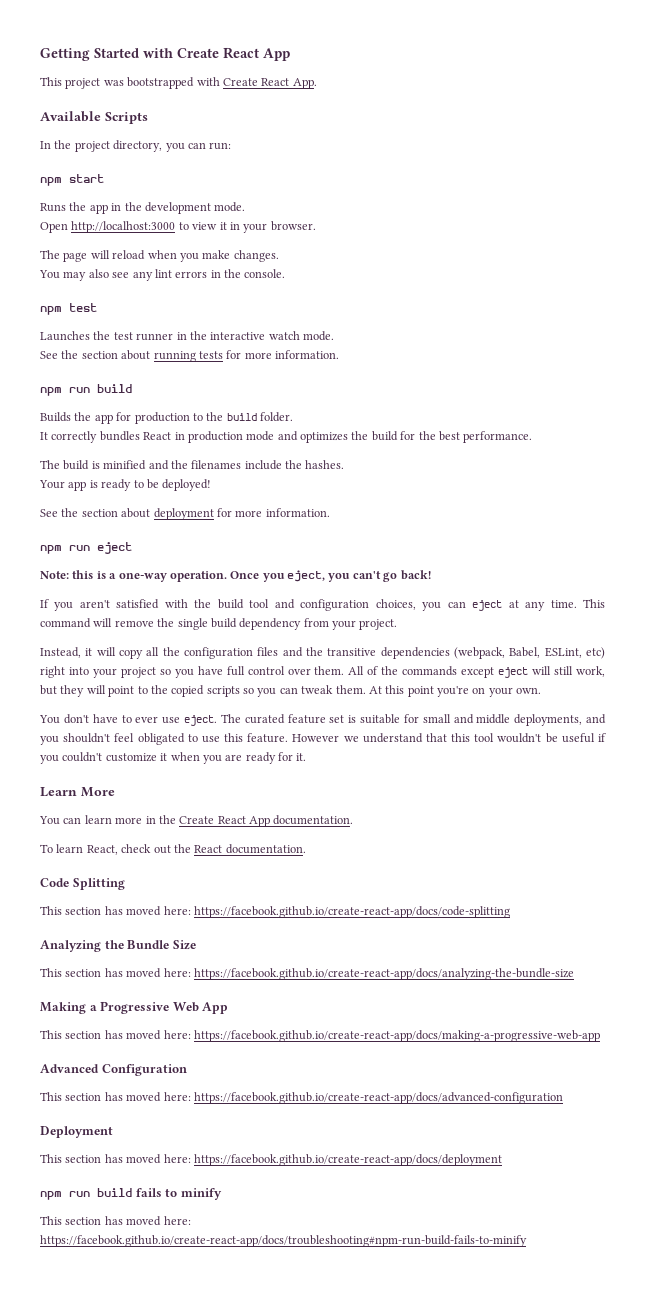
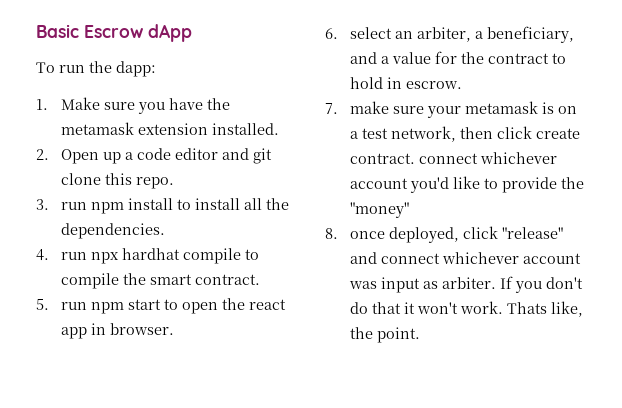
[40,47,290,61] [40,77,317,89] [40,111,148,124] [40,140,232,152] [40,174,104,186] [40,202,246,214] [40,221,316,233] [40,250,279,262] [39,269,286,281] [40,303,97,315] [40,331,334,341] [40,350,339,362] [40,384,132,396] [40,412,293,424] [40,431,533,443] [40,460,345,470] [39,479,212,491] [40,508,330,520] [40,542,132,554] [40,570,431,582] [40,599,606,611] [40,618,398,630] [40,647,605,659] [40,666,606,678] [40,685,542,697] [39,714,606,726] [40,733,606,745] [40,752,307,764] [40,787,115,797] [39,815,354,827] [40,844,306,855] [40,878,125,890] [40,906,510,918] [40,940,196,952] [40,968,574,980] [40,1001,229,1014] [40,1030,600,1042] [40,1064,187,1076] [40,1092,563,1104] [40,1126,113,1138] [40,1154,502,1166] [40,1188,222,1200] [40,1216,191,1226] [40,1235,527,1247] Getting Started with Create React App // This project was bootstrapped with Create React App. // Available Scripts // In the project directory, you can run: // npm start // Runs the app in the development mode. // Open http://localhost:3000 to view it in your browser. // The page will reload when you make changes. // You may also see any lint errors in the console. // npm test // Launches the test runner in the interactive watch mode. // See the section about running tests for more information. // npm run build // Builds the app for production to the build folder. // It correctly bundles React in production mode and optimizes the build for the best performance. // The build is minified and the filenames include the hashes. // Your app is ready to be deployed! // See the section about deployment for more information. // npm run eject // Note: this is a one-way operation. Once you eject, you can't go back! // If you aren't satisfied with the build tool and configuration choices, you can eject at any time. This command will remove the single build dependency from your project. // Instead, it will copy all the configuration files and the transitive dependencies (webpack, Babel, ESLint, etc) right into your project so you have full control over them. All of the commands except eject will still work, but they will point to the copied scripts so you can tweak them. At this point you're on your own. // You don't have to ever use eject. The curated feature set is suitable for small and middle deployments, and you shouldn't feel obligated to use this feature. However we understand that this tool wouldn't be useful if you couldn't customize it when you are ready for it. // Learn More // You can learn more in the Create React App documentation. // To learn React, check out the React documentation. // Code Splitting // This section has moved here: https://facebook.github.io/create-react-app/docs/code-splitting // Analyzing the Bundle Size // This section has moved here: https://facebook.github.io/create-react-app/docs/analyzing-the-bundle-size // Making a Progressive Web App // This section has moved here: https://facebook.github.io/create-react-app/docs/making-a-progressive-web-app // Advanced Configuration // This section has moved here: https://facebook.github.io/create-react-app/docs/advanced-configuration // Deployment // This section has moved here: https://facebook.github.io/create-react-app/docs/deployment // npm run build fails to minify // This section has moved here: https://facebook.github.io/create-react-app/docs/troubleshooting#npm-run-build-fails-to-minify -> [36,24,192,42] [36,61,156,77] [36,97,231,114] [61,122,280,135] [36,148,273,164] [61,173,175,189] [36,198,290,214] [61,223,166,239] [36,248,260,264] [61,273,261,289] [36,298,287,314] [61,323,175,339] [325,26,575,43] [350,51,567,64] [350,77,463,89] [325,101,578,118] [350,126,581,142] [350,152,558,164] [350,176,585,193] [350,202,410,218] [325,226,564,243] [350,252,582,264] [349,276,584,293] [350,301,584,317] [350,327,421,343] Basic Escrow dApp // To run the dapp: // 1. Make sure you have the metamask extension installed. // 2. Open up a code editor and git clone this repo. // 3. run npm install to install all the dependencies. // 4. run npx hardhat compile to compile the smart contract. // 5. run npm start to open the react app in browser. // 6. select an arbiter, a beneficiary, and a value for the contract to hold in escrow. // 7. make sure your metamask is on a test network, then click create contract. connect whichever account you'd like to provide the "money" // 8. once deployed, click "release" and connect whichever account was input as arbiter. If you don't do that it won't work. Thats like, the point.

